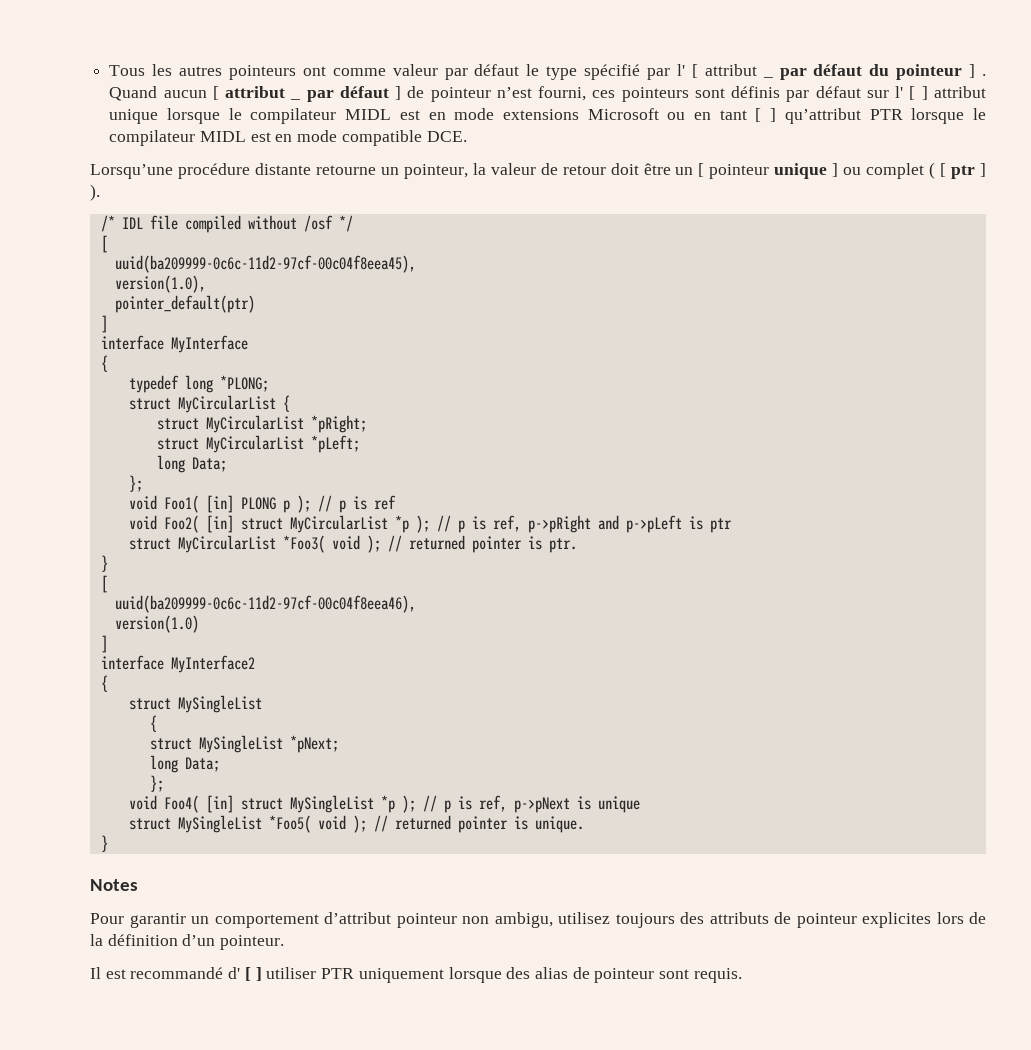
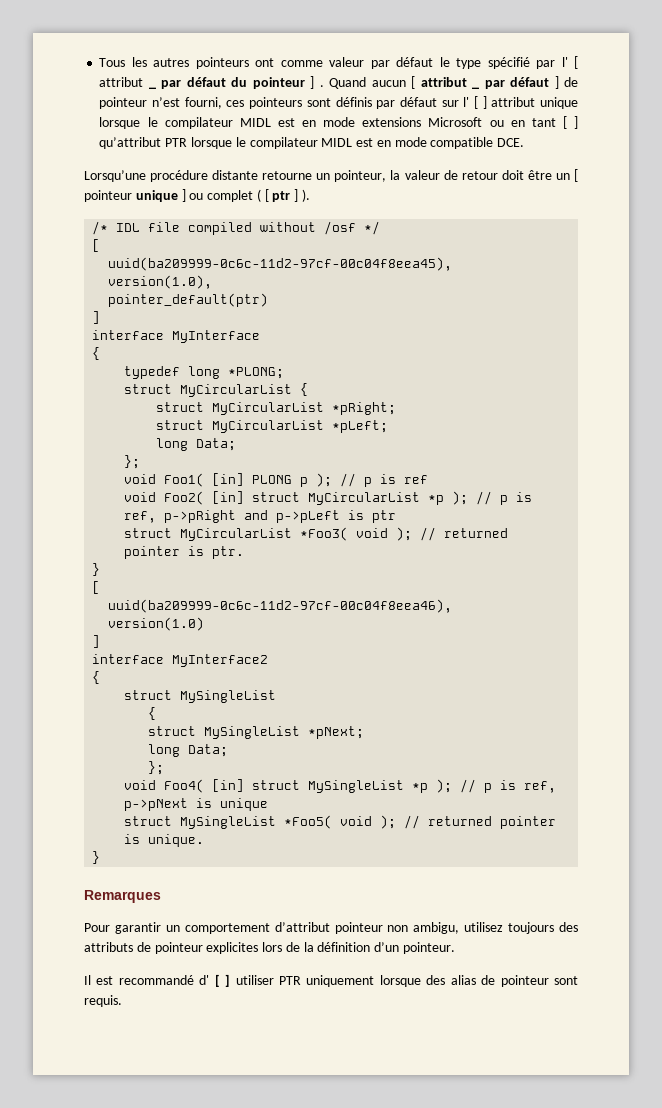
[90,879,138,891] Notes -> [84,890,161,903] Remarques

